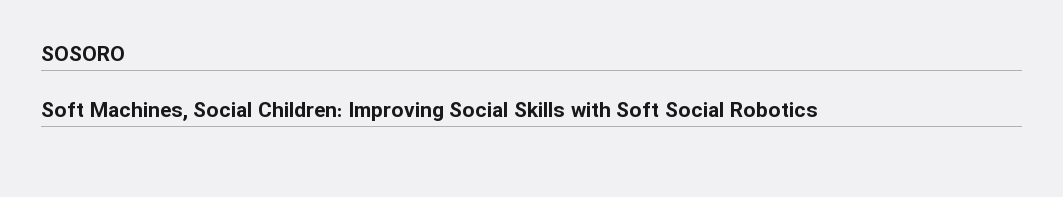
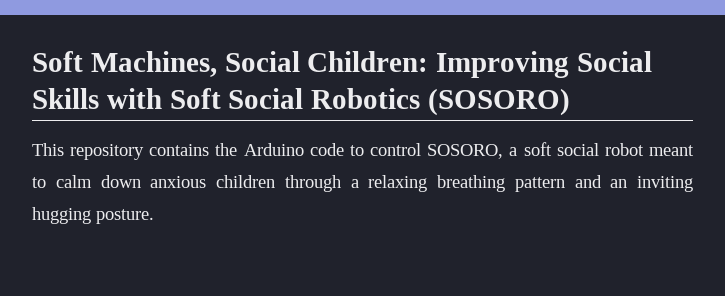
[41,46,125,61] SOSORO // -> (32, 61) none
(818, 109) none -> [428,88,571,116] [32,142,694,160] [32,175,693,192] [32,207,154,224] (SOSORO) // This repository contains the Arduino code to control SOSORO, a soft social robot meant to calm down anxious children through a relaxing breathing pattern and an inviting hugging posture.

